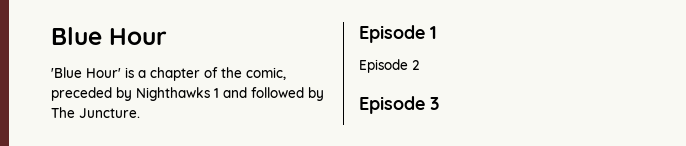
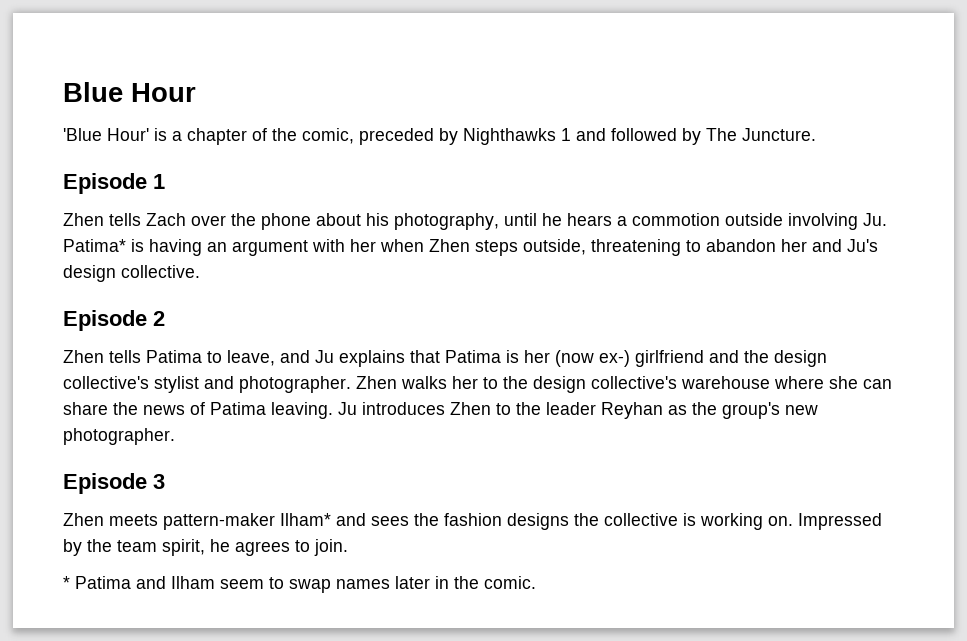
[359,59,419,73] [359,96,439,114] Episode 2 // Episode 3 -> [63,213,887,230] [63,239,878,256] [63,265,200,282] [63,310,165,331] [63,350,827,367] [63,376,892,393] [63,402,818,419] [63,428,175,445] [63,473,165,494] [63,513,882,530] [63,539,348,556] [63,576,536,593] Zhen tells Zach over the phone about his photography, until he hears a commotion outside involving Ju. Patima* is having an argument with her when Zhen steps outside, threatening to abandon her and Ju's design collective. // Episode 2 // Zhen tells Patima to leave, and Ju explains that Patima is her (now ex-) girlfriend and the design collective's stylist and photographer. Zhen walks her to the design collective's warehouse where she can share the news of Patima leaving. Ju introduces Zhen to the leader Reyhan as the group's new photographer. // Episode 3 // Zhen meets pattern-maker Ilham* and sees the fashion designs the collective is working on. Impressed by the team spirit, he agrees to join. // * Patima and Ilham seem to swap names later in the comic.

